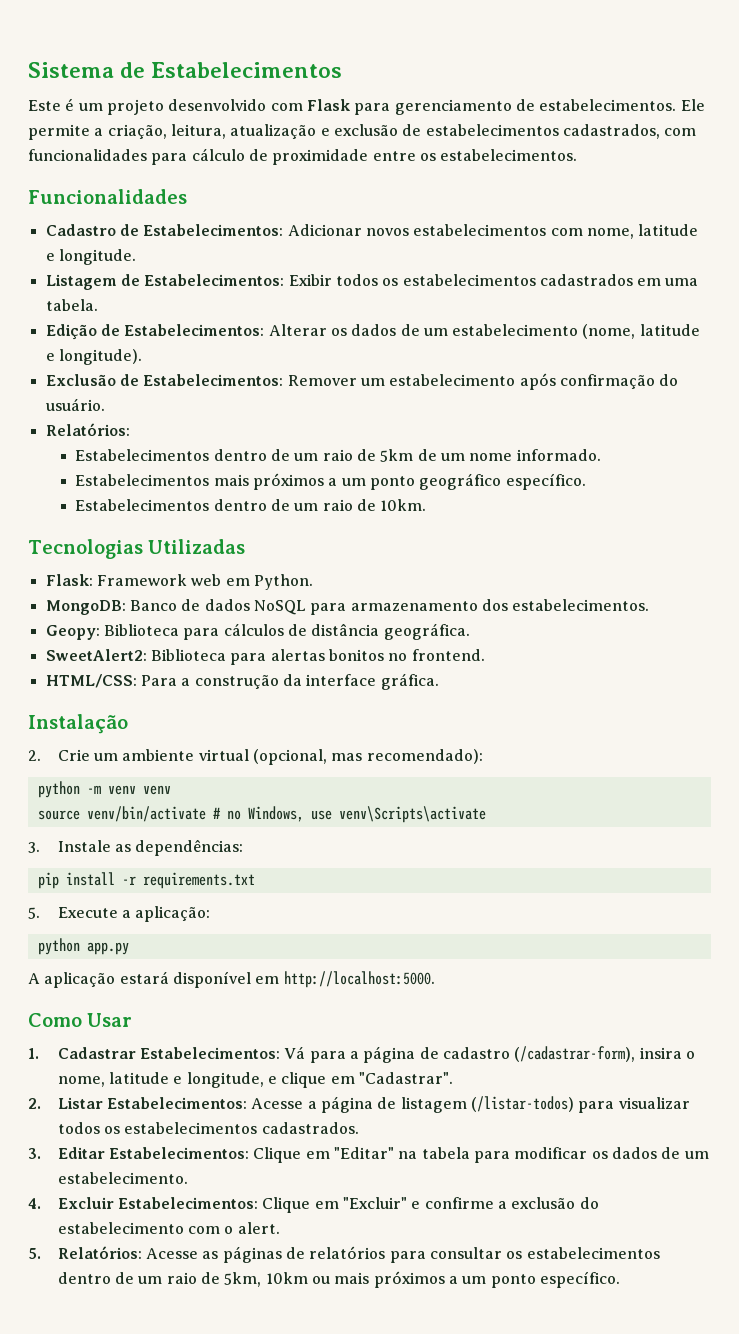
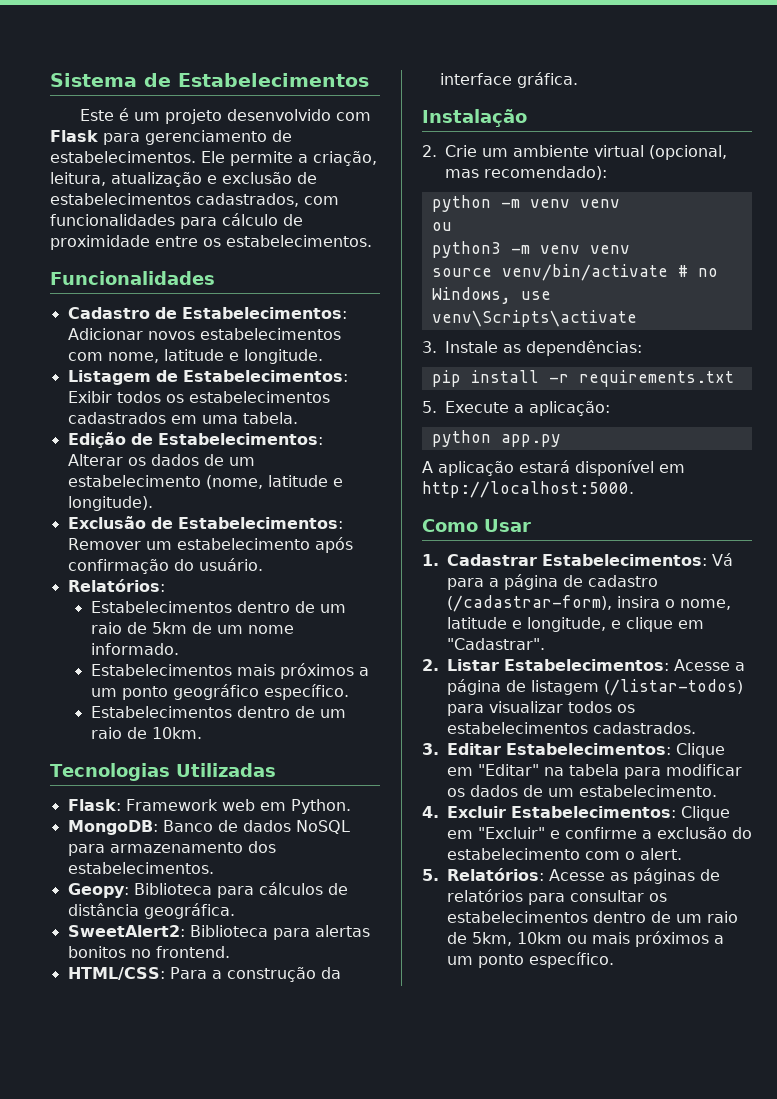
(171, 790) none -> [431,222,452,231] [431,241,630,258] // ou // python3 -m venv venv

